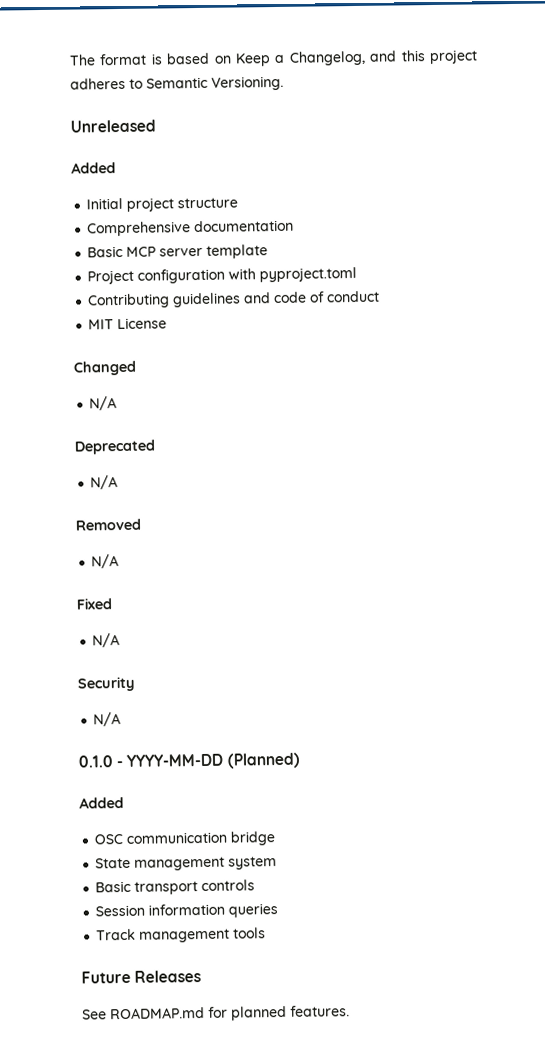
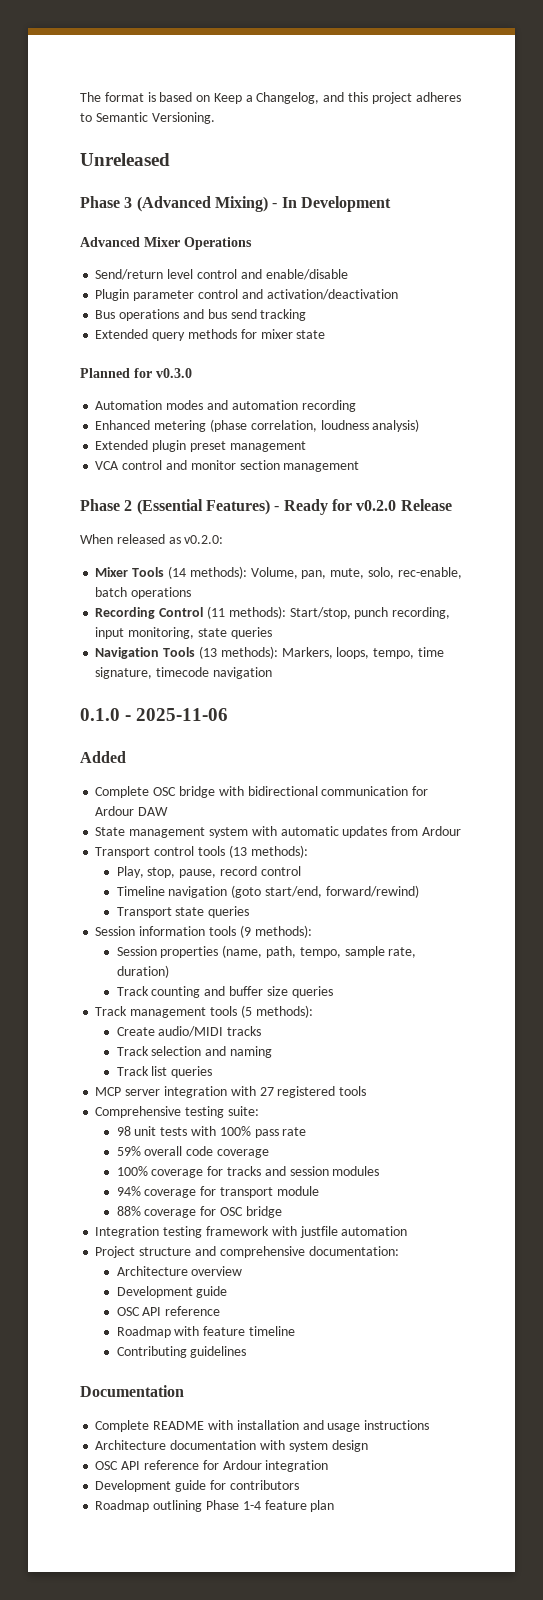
[71,162,116,174] [86,197,239,212] [87,219,295,237] [87,244,269,259] [87,266,358,285] [87,290,381,309] [88,317,168,330] [73,360,136,376] [89,396,118,411] [74,439,156,455] [90,475,119,490] [75,518,141,531] [91,554,120,569] [76,598,112,610] [92,633,121,648] [77,676,136,692] [93,712,122,727] Added // Initial project structure // Comprehensive documentation // Basic MCP server template // Project configuration with pyproject.toml // Contributing guidelines and code of conduct // MIT License // Changed // N/A // Deprecated // N/A // Removed // N/A // Fixed // N/A // Security // N/A -> [80,196,391,212] [80,237,252,250] [95,269,348,280] [95,289,398,301] [95,309,307,321] [95,329,326,341] [80,368,192,378] [95,400,356,412] [95,419,420,432] [95,440,306,452] [95,460,360,472] [80,499,452,515] [80,534,224,544] [95,566,462,579] [95,587,192,599] [95,606,451,619] [95,627,272,639] [95,646,444,659] [95,667,272,679] Phase 3 (Advanced Mixing) - In Development // Advanced Mixer Operations // Send/return level control and enable/disable // Plugin parameter control and activation/deactivation // Bus operations and bus send tracking // Extended query methods for mixer state // Planned for v0.3.0 // Automation modes and automation recording // Enhanced metering (phase correlation, loudness analysis) // Extended plugin preset management // VCA control and monitor section management // Phase 2 (Essential Features) - Ready for v0.2.0 Release // When released as v0.2.0: // Mixer Tools (14 methods): Volume, pan, mute, solo, rec-enable, batch operations // Recording Control (11 methods): Start/stop, punch recording, input monitoring, state queries // Navigation Tools (13 methods): Markers, loops, tempo, time signature, timecode navigation
[126,752,301,769] [79,797,124,809] [94,831,277,846] [95,856,278,871] [95,879,256,895] [95,903,279,918] [96,927,267,943] [81,970,202,984] [82,1005,350,1021] YYYY-MM-DD (Planned) // Added // OSC communication bridge // State management system // Basic transport controls // Session information queries // Track management tools // Future Releases // See ROADMAP.md for planned features. -> [136,708,229,721] [80,751,126,763] [95,786,429,798] [95,806,169,816] [95,826,461,838] [95,845,308,858] [116,866,301,878] [116,885,419,898] [116,906,250,918] [95,925,312,938] [116,945,417,958] [116,965,169,978] [116,986,333,998] [95,1005,313,1018] [116,1026,262,1037] [116,1046,273,1058] [116,1066,213,1078] [95,1086,367,1098] [95,1106,259,1118] [116,1126,307,1138] [116,1146,270,1158] [116,1166,380,1178] [116,1186,319,1198] [116,1206,282,1218] [95,1226,408,1238] [95,1246,399,1258] [116,1266,243,1276] [116,1286,228,1298] [116,1306,221,1316] [116,1326,296,1338] [116,1346,247,1358] [80,1385,184,1397] [95,1420,430,1432] [95,1440,368,1452] [95,1460,329,1472] [95,1480,299,1492] [95,1500,335,1512] 2025-11-06 // Added // Complete OSC bridge with bidirectional communication for Ardour DAW // State management system with automatic updates from Ardour // Transport control tools (13 methods): // Play, stop, pause, record control // Timeline navigation (goto start/end, forward/rewind) // Transport state queries // Session information tools (9 methods): // Session properties (name, path, tempo, sample rate, duration) // Track counting and buffer size queries // Track management tools (5 methods): // Create audio/MIDI tracks // Track selection and naming // Track list queries // MCP server integration with 27 registered tools // Comprehensive testing suite: // 98 unit tests with 100% pass rate // 59% overall code coverage // 100% coverage for tracks and session modules // 94% coverage for transport module // 88% coverage for OSC bridge // Integration testing framework with justfile automation // Project structure and comprehensive documentation: // Architecture overview // Development guide // OSC API reference // Roadmap with feature timeline // Contributing guidelines // Documentation // Complete README with installation and usage instructions // Architecture documentation with system design // OSC API reference for Ardour integration // Development guide for contributors // Roadmap outlining Phase 1-4 feature plan

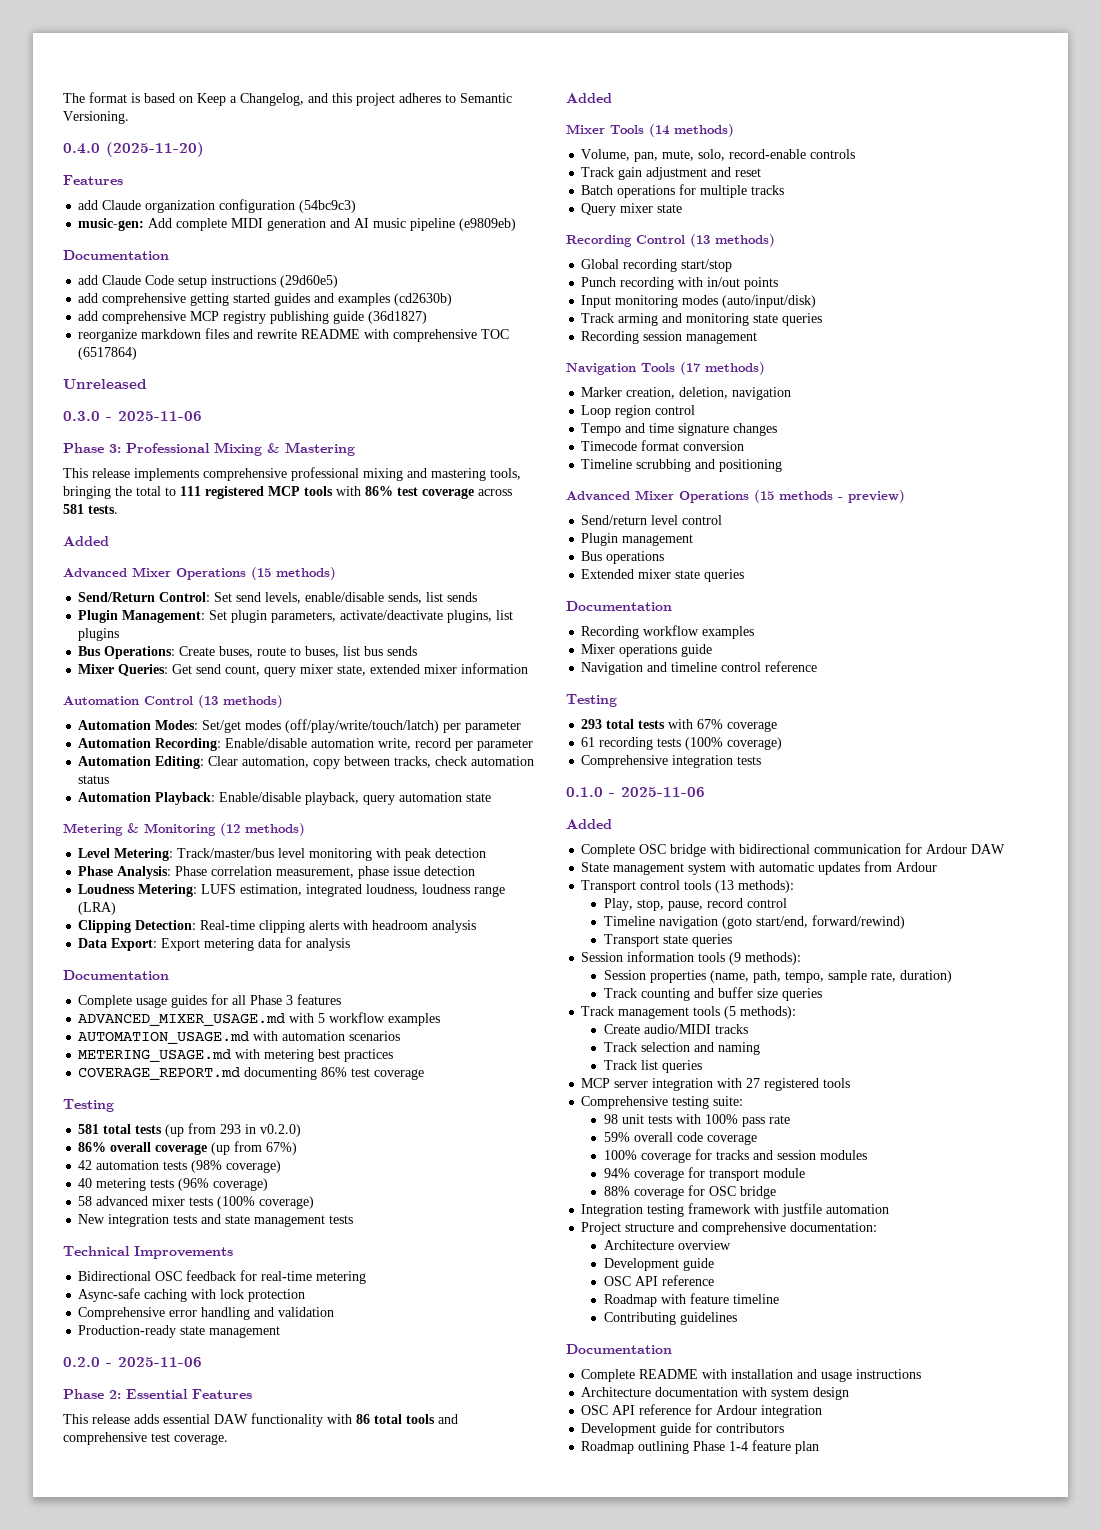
[80,153,170,166] [80,196,391,212] [80,237,252,250] Unreleased // Phase 3 (Advanced Mixing) - In Development // Advanced Mixer Operations -> [63,142,204,157] [63,175,123,185] [78,199,357,213] [78,218,517,231] [63,250,169,260] [78,275,339,288] [78,293,453,306] [78,311,428,324] [78,328,510,342] [78,347,138,360] [63,379,147,389] [63,411,202,421] [63,442,355,456] [63,467,521,481] [63,486,512,499] [63,504,118,514] [63,536,109,546] [63,567,336,580] [78,592,478,604] [78,610,514,623] [78,628,120,641] [78,646,418,659] [78,663,529,677] [63,695,283,708] [78,719,522,733] [78,738,534,751] [78,756,535,769] [78,775,110,784] [78,792,492,805] [63,823,305,836] [78,848,487,861] [78,866,476,879] [78,884,506,897] [78,902,117,915] [78,920,477,933] [78,937,351,951] [63,970,169,980] [78,994,342,1008] [78,1012,441,1026] [78,1031,401,1044] [78,1049,394,1062] [78,1067,425,1080] [63,1099,114,1112] [78,1123,302,1137] [78,1141,298,1155] [78,1160,282,1173] [78,1178,269,1191] [78,1196,315,1209] [78,1214,354,1227] [63,1246,233,1259] [78,1270,367,1284] [78,1288,306,1302] [78,1307,335,1320] [78,1325,281,1338] [63,1357,202,1367] [63,1389,252,1399] [63,1413,458,1427] [63,1432,228,1445] [566,93,612,103] [566,124,734,137] [581,149,856,162] [581,167,762,180] [581,184,785,198] [581,203,683,216] [566,234,775,247] [581,259,733,272] [581,277,779,290] [581,295,817,308] [581,313,823,326] [581,331,758,344] [566,362,765,375] [581,387,792,400] [581,405,696,418] [581,423,778,436] [581,440,745,451] [581,459,783,472] [566,490,905,503] 0.4.0 (2025-11-20) // Features // add Claude organization configuration (54bc9c3) // music-gen: Add complete MIDI generation and AI music pipeline (e9809eb) // Documentation // add Claude Code setup instructions (29d60e5) // add comprehensive getting started guides and examples (cd2630b) // add comprehensive MCP registry publishing guide (36d1827) // reorganize markdown files and rewrite README with comprehensive TOC (6517864) // Unreleased // 0.3.0 - 2025-11-06 // Phase 3: Professional Mixing & Mastering // This release implements comprehensive professional mixing and mastering tools, bringing the total to 111 registered MCP tools with 86% test coverage across 581 tests. // Added // Advanced Mixer Operations (15 methods) // Send/Return Control: Set send levels, enable/disable sends, list sends // Plugin Management: Set plugin parameters, activate/deactivate plugins, list plugins // Bus Operations: Create buses, route to buses, list bus sends // Mixer Queries: Get send count, query mixer state, extended mixer information // Automation Control (13 methods) // Automation Modes: Set/get modes (off/play/write/touch/latch) per parameter // Automation Recording: Enable/disable automation write, record per parameter // Automation Editing: Clear automation, copy between tracks, check automation status // Automation Playback: Enable/disable playback, query automation state // Metering & Monitoring (12 methods) // Level Metering: Track/master/bus level monitoring with peak detection // Phase Analysis: Phase correlation measurement, phase issue detection // Loudness Metering: LUFS estimation, integrated loudness, loudness range (LRA) // Clipping Detection: Real-time clipping alerts with headroom analysis // Data Export: Export metering data for analysis // Documentation // Complete usage guides for all Phase 3 features // ADVANCED_MIXER_USAGE.md with 5 workflow examples // AUTOMATION_USAGE.md with automation scenarios // METERING_USAGE.md with metering best practices // COVERAGE_REPORT.md documenting 86% test coverage // Testing // 581 total tests (up from 293 in v0.2.0) // 86% overall coverage (up from 67%) // 42 automation tests (98% coverage) // 40 metering tests (96% coverage) // 58 advanced mixer tests (100% coverage) // New integration tests and state management tests // Technical Improvements // Bidirectional OSC feedback for real-time metering // Async-safe caching with lock protection // Comprehensive error handling and validation // Production-ready state management // 0.2.0 - 2025-11-06 // Phase 2: Essential Features // This release adds essential DAW functionality with 86 total tools and comprehensive test coverage. // Added // Mixer Tools (14 methods) // Volume, pan, mute, solo, record-enable controls // Track gain adjustment and reset // Batch operations for multiple tracks // Query mixer state // Recording Control (13 methods) // Global recording start/stop // Punch recording with in/out points // Input monitoring modes (auto/input/disk) // Track arming and monitoring state queries // Recording session management // Navigation Tools (17 methods) // Marker creation, deletion, navigation // Loop region control // Tempo and time signature changes // Timecode format conversion // Timeline scrubbing and positioning // Advanced Mixer Operations (15 methods - preview)
[240,269,348,280] [95,289,398,301] [95,309,307,321] [95,329,326,341] [80,368,192,378] [95,400,356,412] [95,419,420,432] [95,440,306,452] [95,460,360,472] [80,499,452,515] [80,534,224,544] [95,566,462,579] [95,587,192,599] [95,606,451,619] [95,627,272,639] [95,646,444,659] [95,667,272,679] and enable/disable // Plugin parameter control and activation/deactivation // Bus operations and bus send tracking // Extended query methods for mixer state // Planned for v0.3.0 // Automation modes and automation recording // Enhanced metering (phase correlation, loudness analysis) // Extended plugin preset management // VCA control and monitor section management // Phase 2 (Essential Features) - Ready for v0.2.0 Release // When released as v0.2.0: // Mixer Tools (14 methods): Volume, pan, mute, solo, rec-enable, batch operations // Recording Control (11 methods): Start/stop, punch recording, input monitoring, state queries // Navigation Tools (13 methods): Markers, loops, tempo, time signature, timecode navigation -> [581,533,694,546] [581,551,665,564] [581,569,745,582] [566,601,672,611] [581,625,755,639] [581,644,713,657] [581,661,818,675] [566,694,617,707] [581,719,778,732] [581,737,783,750] [581,755,762,768] // Plugin management // Bus operations // Extended mixer state queries // Documentation // Recording workflow examples // Mixer operations guide // Navigation and timeline control reference // Testing // 293 total tests with 67% coverage // 61 recording tests (100% coverage) // Comprehensive integration tests

